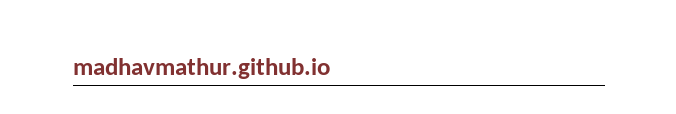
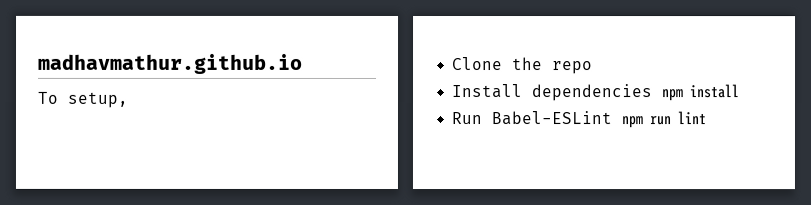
(330, 68) none -> [37,91,129,108] [452,57,594,75] [452,84,741,102] [451,111,707,129] // To setup, // Clone the repo // Install dependencies npm install // Run Babel-ESLint npm run lint

